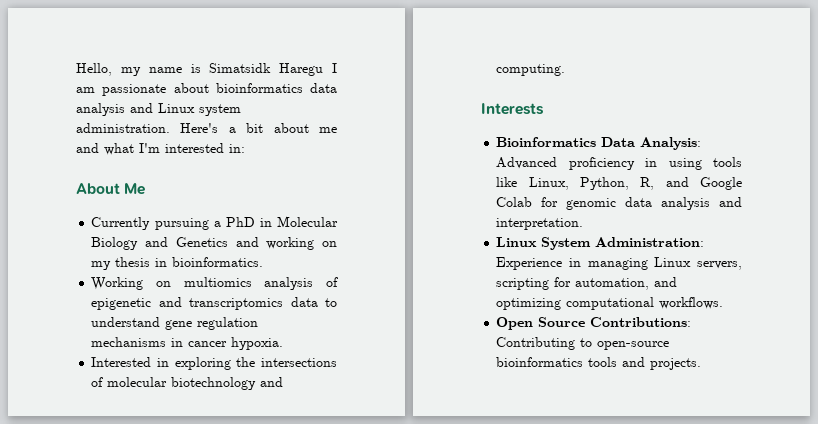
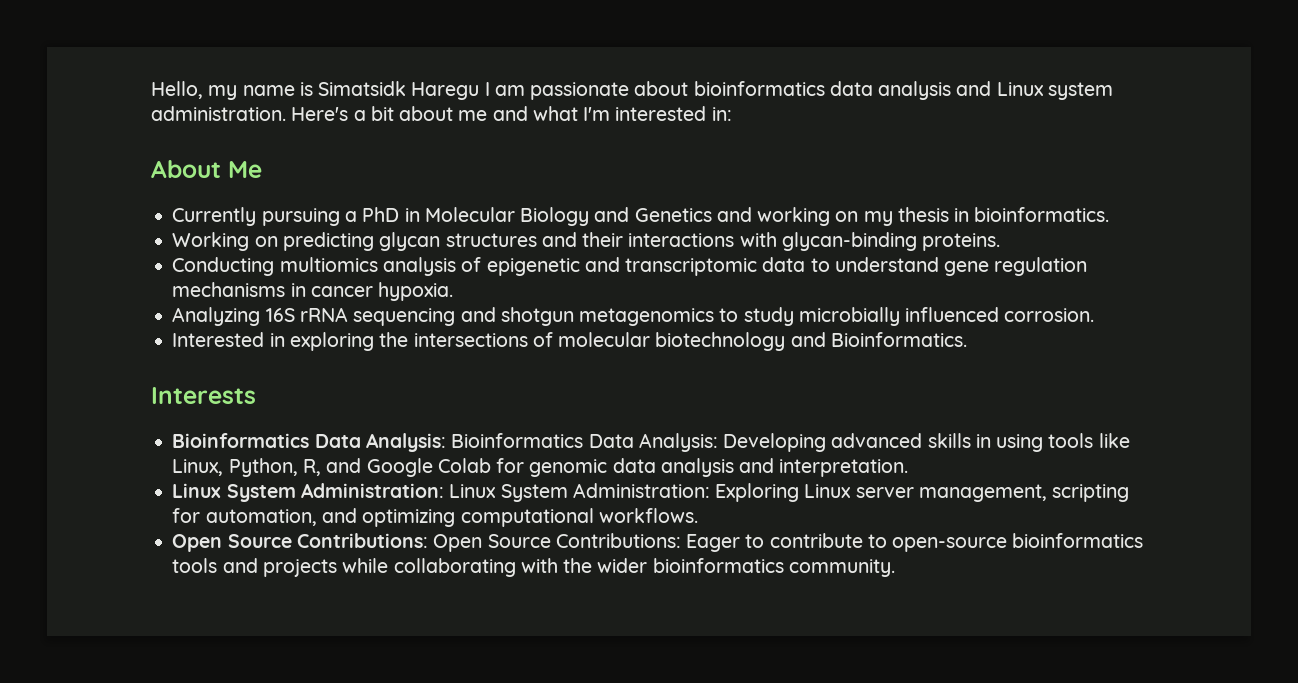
(172, 284) none -> [282,232,1001,251] [172,257,275,276] predicting glycan structures and their interactions with glycan-binding proteins. // Conducting
[189,298,284,310] transcriptomics -> [625,258,758,276] transcriptomic
(284, 343) none -> [172,307,1095,326] // Analyzing 16S rRNA sequencing and shotgun metagenomics to study microbially influenced corrosion.
[496,64,566,76] computing. -> [830,332,967,347] Bioinformatics.
[496,157,635,170] Advanced proficiency -> [451,433,971,452] Bioinformatics Data Analysis: Developing advanced skills
[496,257,742,270] Experience in managing Linux servers, -> [449,483,1047,502] Linux System Administration: Exploring Linux server management,
[496,337,576,350] Contributing -> [433,533,863,552] Open Source Contributions: Eager to contribute
[650,358,702,370] projects. -> [262,558,895,577] projects while collaborating with the wider bioinformatics community.

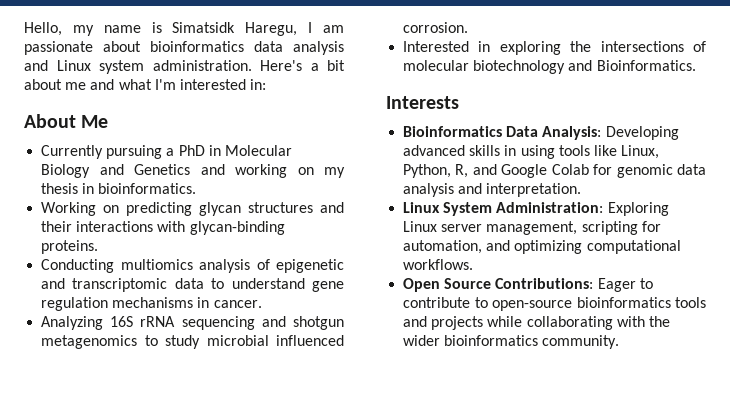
[411,82,480,100] Haregu -> [245,22,298,36] Haregu,
[310,282,454,301] cancer hypoxia. -> [213,300,262,308] cancer.
[798,307,900,326] microbially -> [206,335,269,346] microbial
[451,433,718,452] Bioinformatics Data Analysis: -> (602, 133) none
[449,483,710,502] Linux System Administration: -> (604, 207) none
[433,533,681,552] Open Source Contributions: -> (594, 283) none

